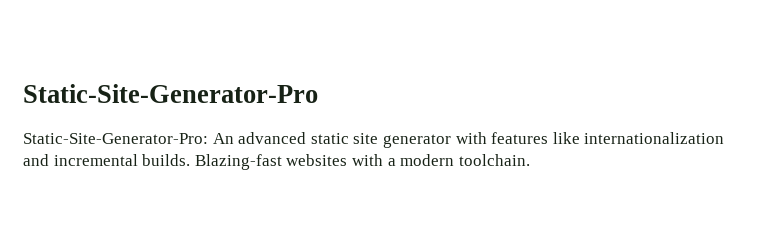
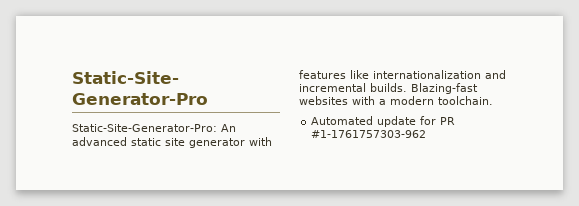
(530, 160) none -> [311,116,456,127] [311,130,427,138] // Automated update for PR #1-1761757303-962

